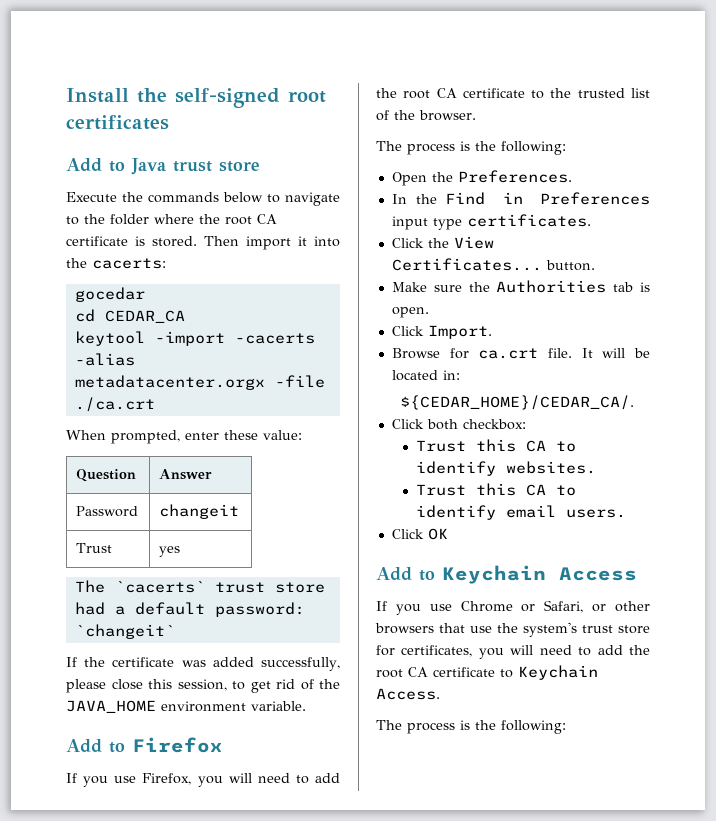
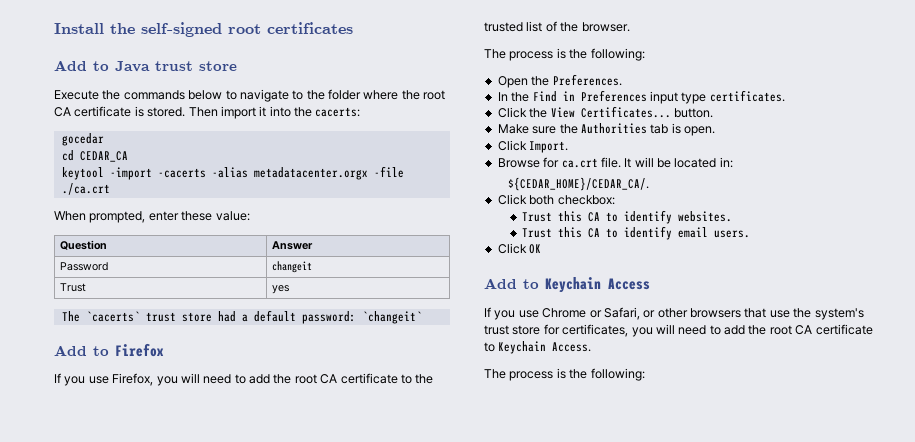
[66,657,341,671] [66,679,340,693] [66,700,306,713] // If the certificate was added successfully, please close this session, to get rid of the JAVA_HOME environment variable. -> (422, 317) none

